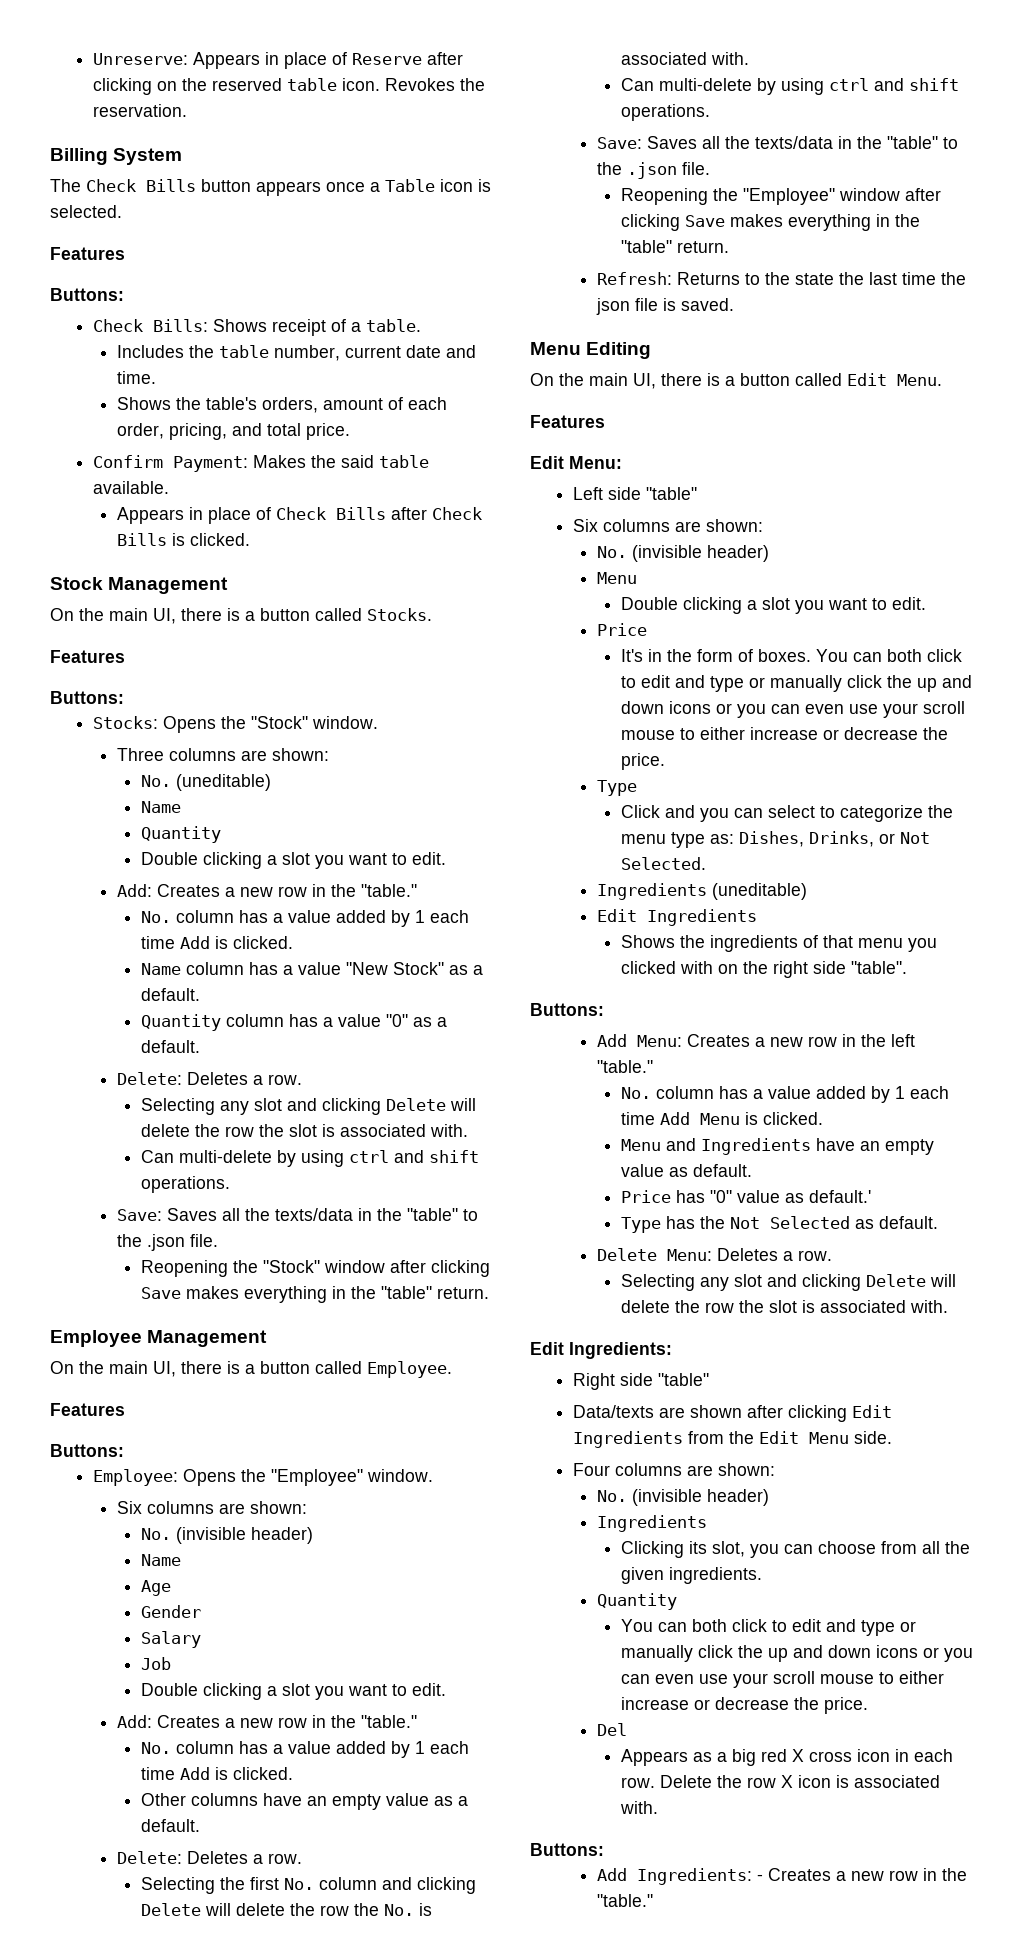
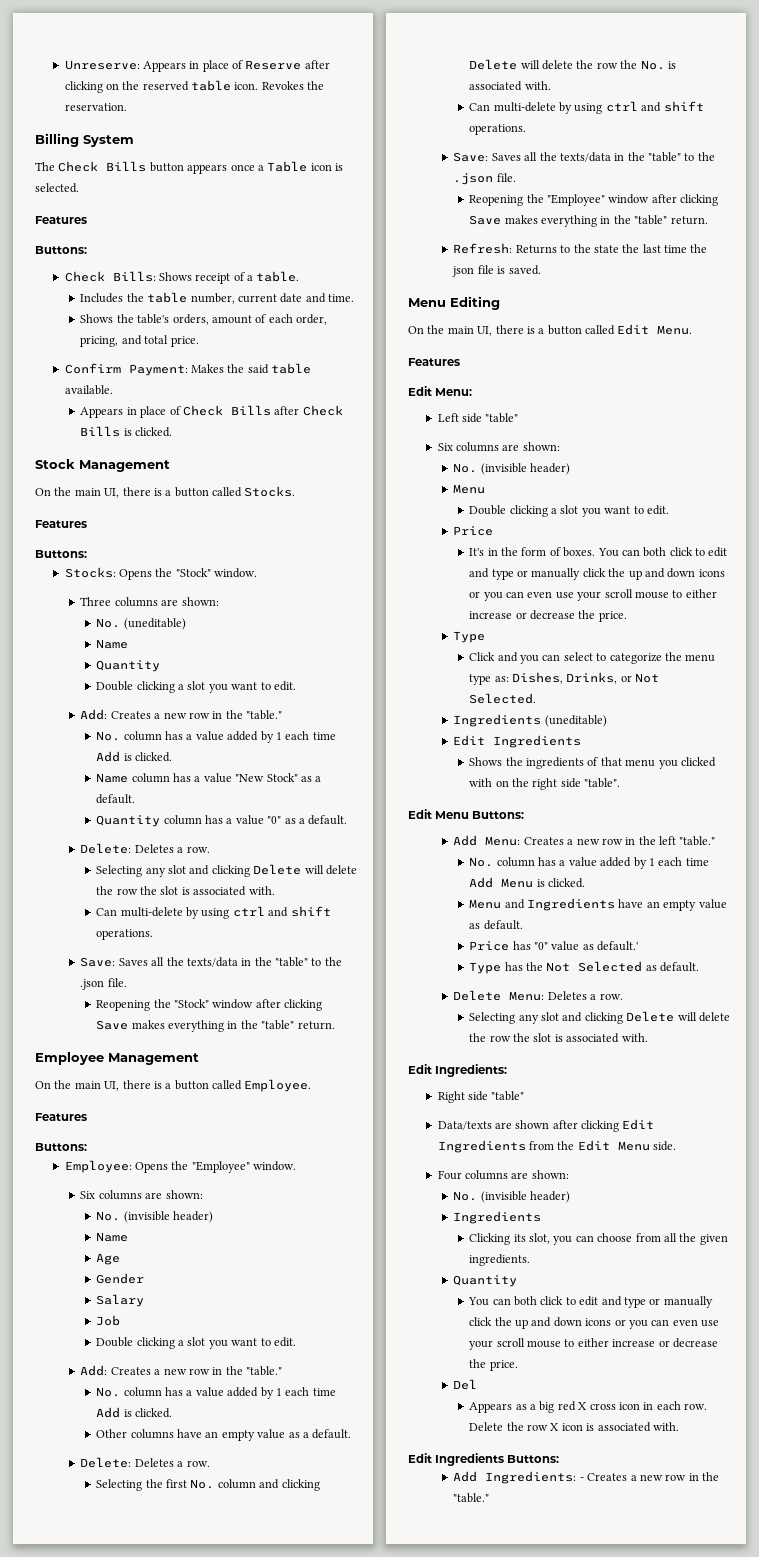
(907, 967) none -> [408,809,470,819] Edit Menu
(658, 1807) none -> [408,1453,505,1466] Edit Ingredients

